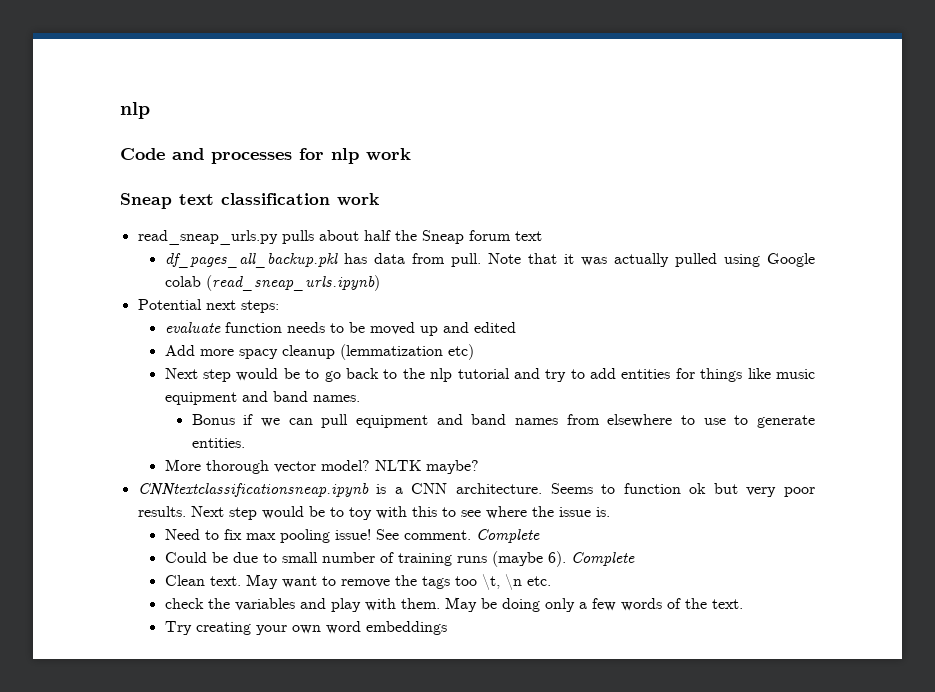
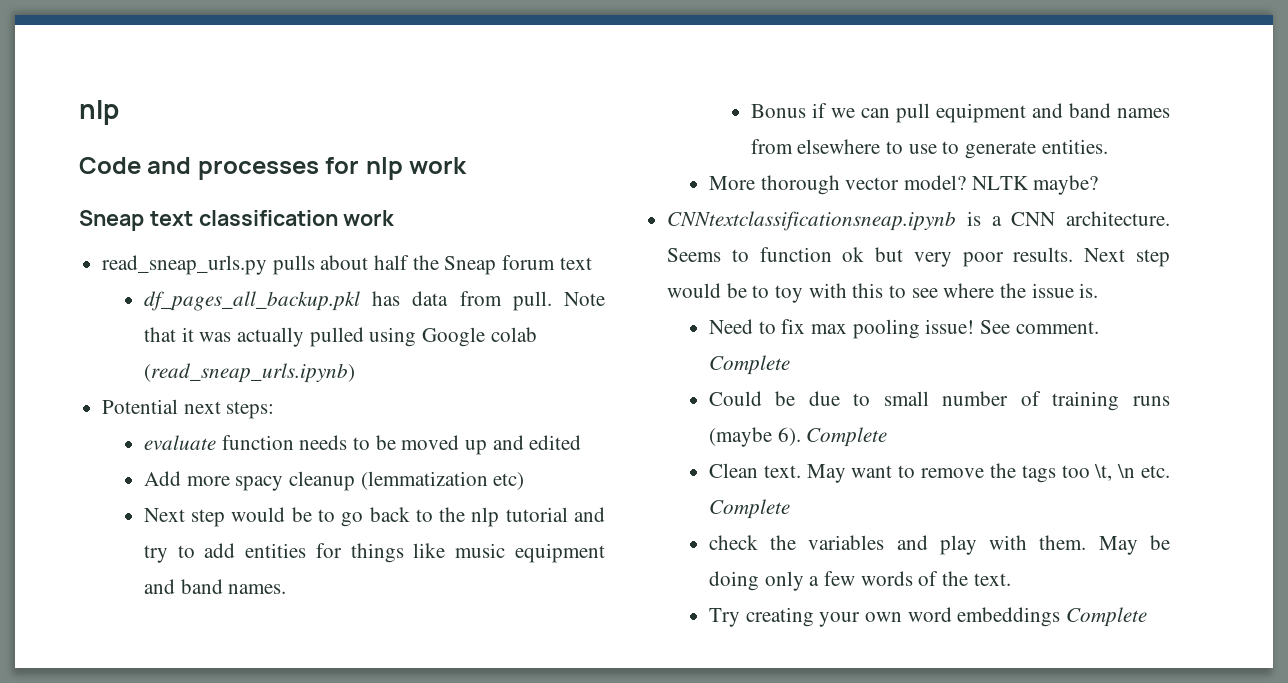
(551, 581) none -> [708,499,790,519] Complete
(447, 628) none -> [1065,607,1147,627] Complete

